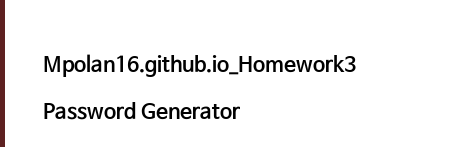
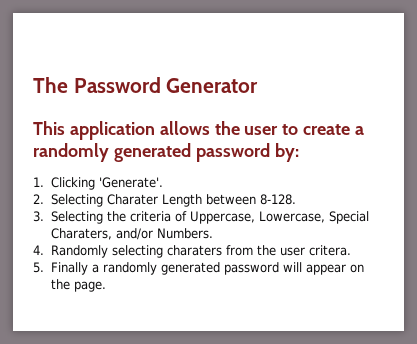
[43,54,356,77] Mpolan16.github.io_Homework3 // -> [33,77,68,93] The
(241, 111) none -> [33,121,365,140] [33,143,299,162] [33,177,163,190] [33,194,296,207] [33,211,369,224] [50,228,213,240] [33,245,351,258] [33,262,364,275] [50,279,106,292] // This application allows the user to create a randomly generated password by: // 1. Clicking 'Generate'. // 2. Selecting Charater Length between 8-128. // 3. Selecting the criteria of Uppercase, Lowercase, Special Charaters, and/or Numbers. // 4. Randomly selecting charaters from the user critera. // 5. Finally a randomly generated password will appear on the page.

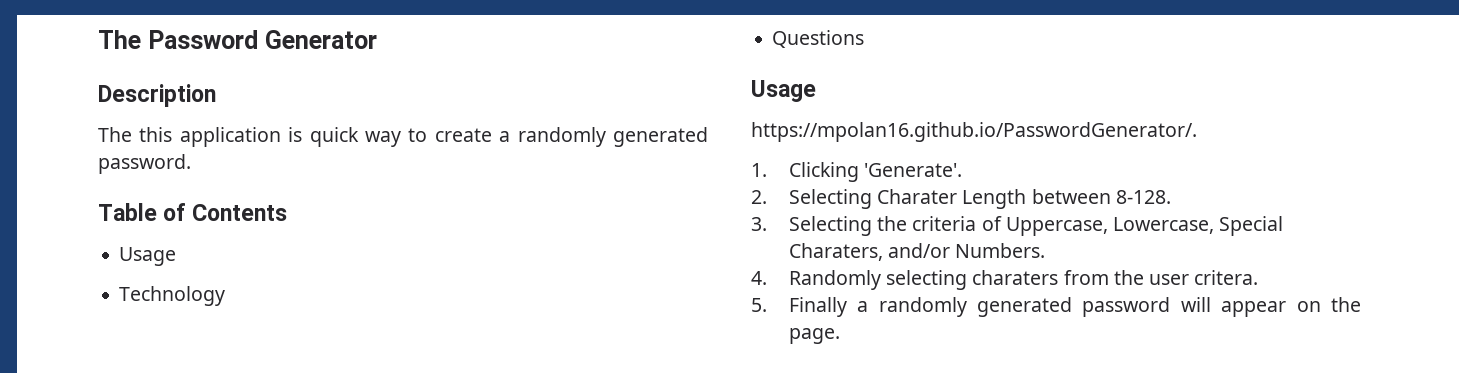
[33,121,279,140] This application allows the user -> [98,84,216,107] [98,127,401,147] Description // The this application is quick way
[195,143,299,162] password by: -> [98,154,191,174] [98,203,288,221] [119,247,177,266] [119,286,226,306] [772,30,865,48] [751,80,816,102] [751,122,1197,142] password. // Table of Contents // Usage // Technology // Questions // Usage // https://mpolan16.github.io/PasswordGenerator/.

